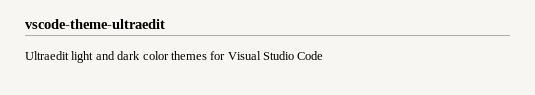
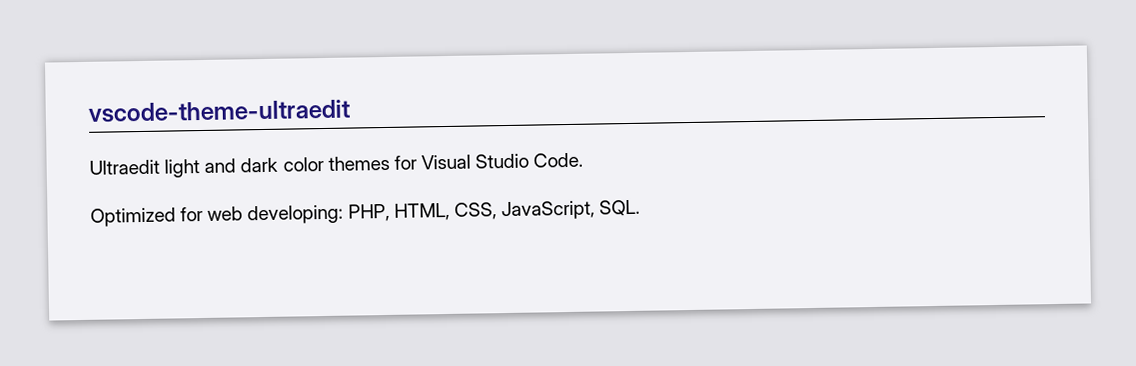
[297,51,324,60] Code -> [533,152,584,168] [90,199,641,227] Code. // Optimized for web developing: PHP, HTML, CSS, JavaScript, SQL.

